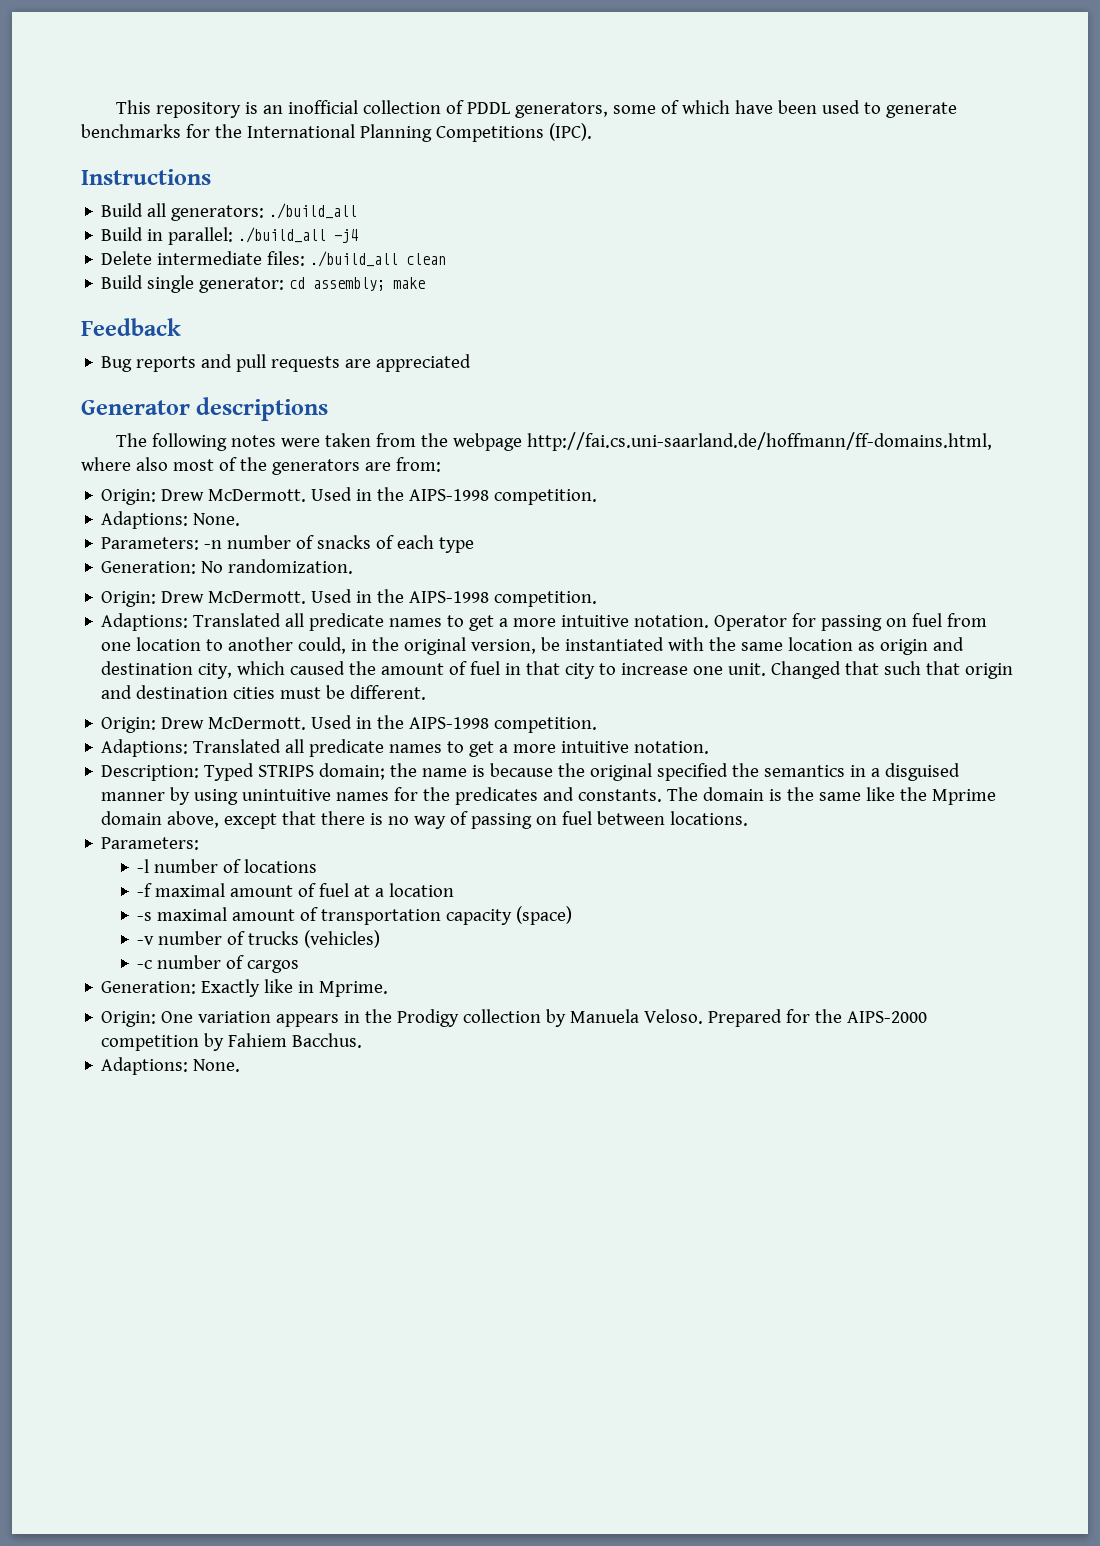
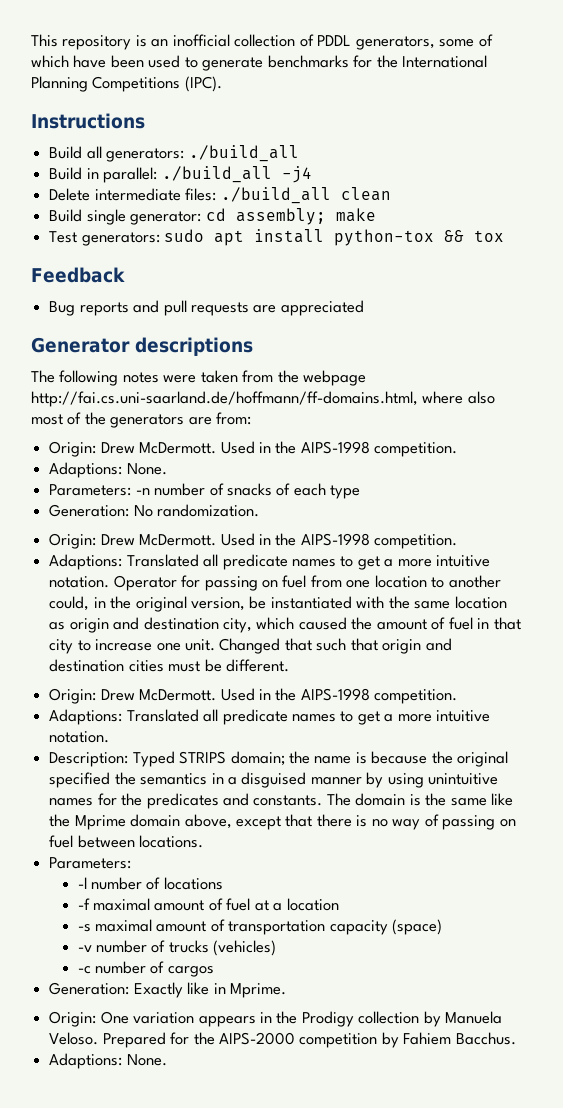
(426, 283) none -> [49,229,505,246] // Test generators: sudo apt install python-tox && tox

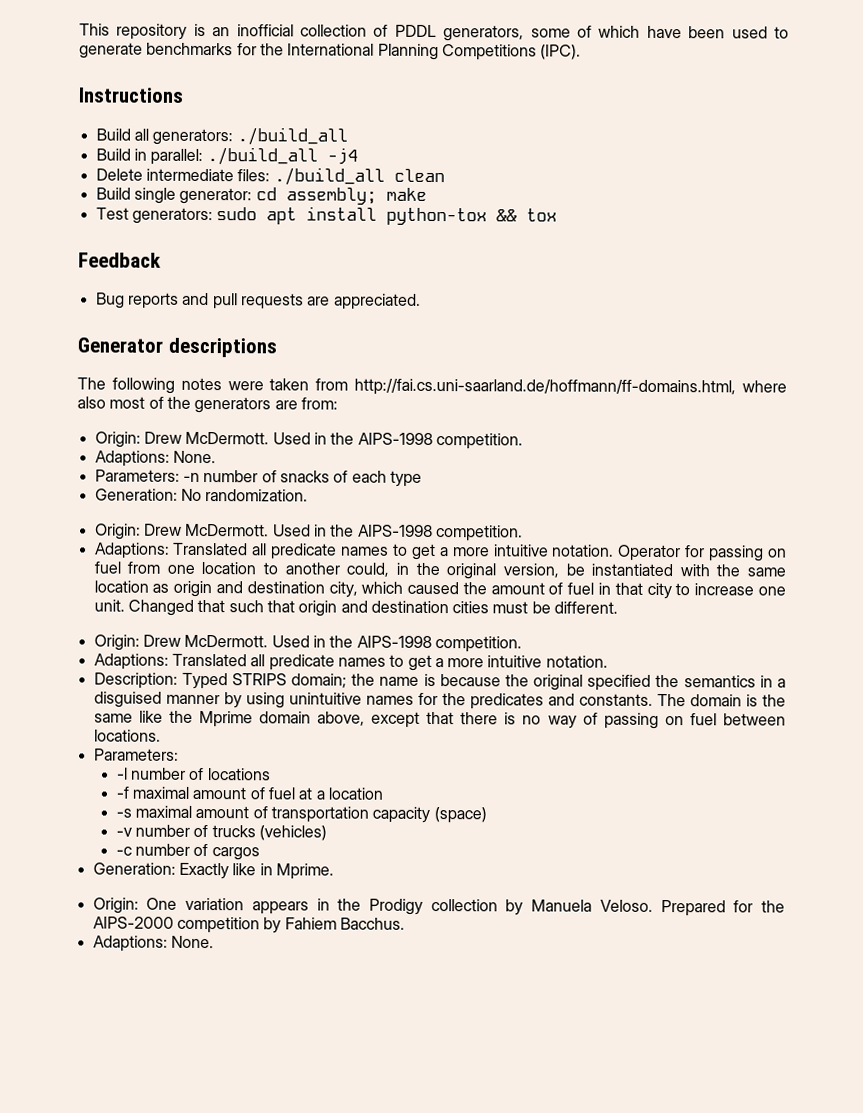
[280,300,364,316] appreciated -> [333,293,421,310] appreciated.
[277,370,367,386] the webpage -> (349, 384) none

